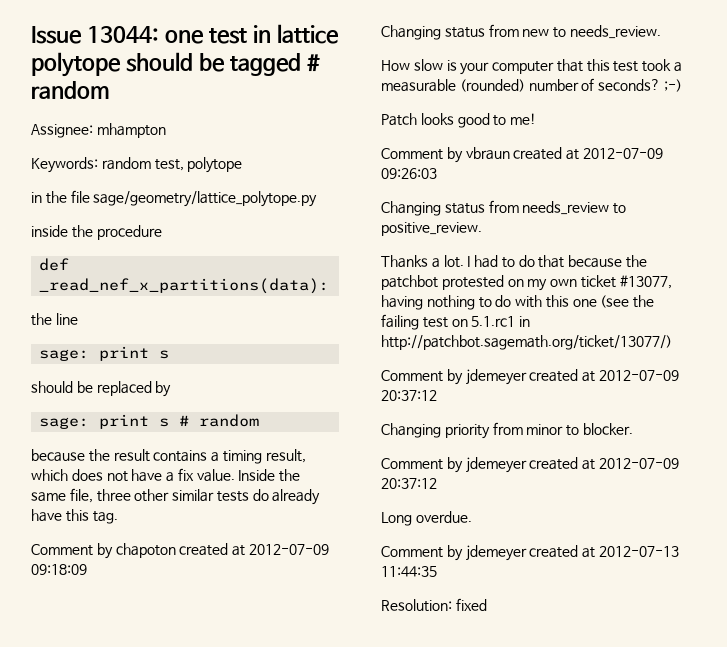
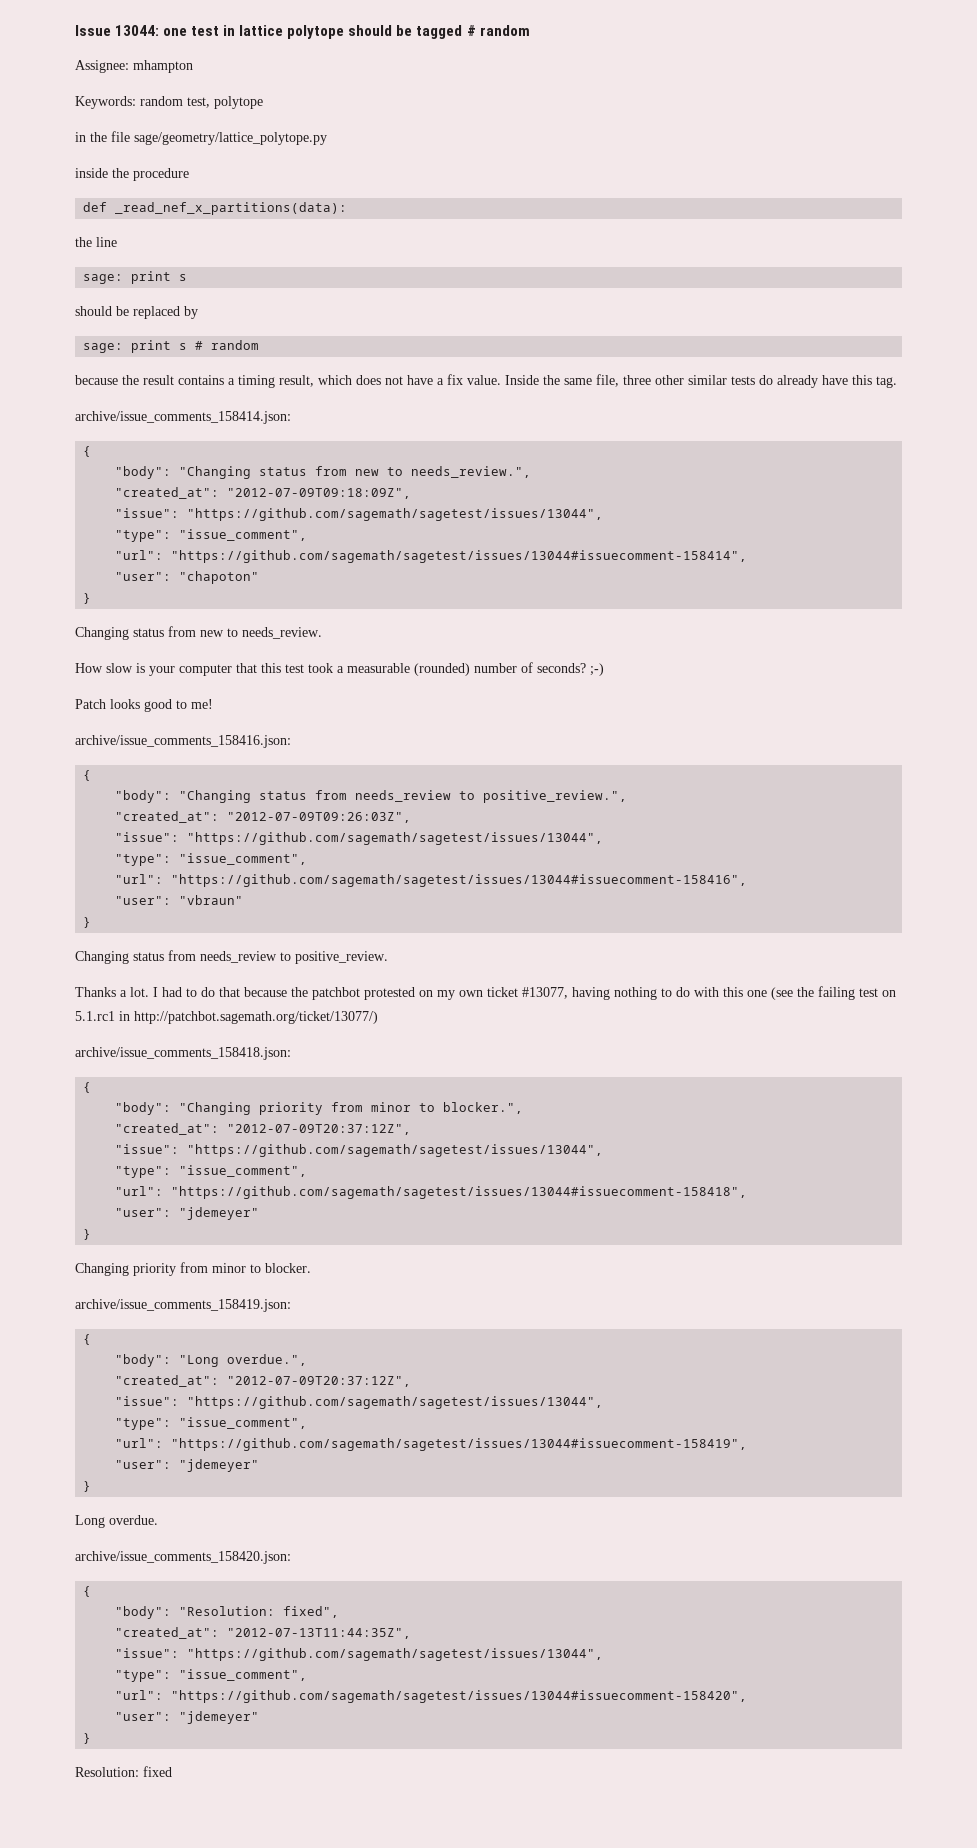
[31,543,329,559] [31,564,87,575] Comment by chapoton created at 2012-07-09 09:18:09 -> [75,411,291,424] [83,446,92,457] [115,466,532,479] [115,487,412,499] [115,508,604,521] [115,529,308,542] [115,550,748,563] [115,571,260,584] [83,593,92,604] archive/issue_comments_158414.json: // { // "body": "Changing status from new to needs_review.", // "created_at": "2012-07-09T09:18:09Z", // "issue": "https://github.com/sagemath/sagetest/issues/13044", // "type": "issue_comment", // "url": "https://github.com/sagemath/sagetest/issues/13044#issuecomment-158414", // "user": "chapoton" // }
[381,147,663,163] [381,168,437,179] Comment by vbraun created at 2012-07-09 09:26:03 -> [75,735,291,748] [83,770,92,781] [115,790,628,803] [115,811,412,823] [115,832,604,845] [115,853,308,866] [115,874,748,887] [115,895,244,905] [83,917,92,928] archive/issue_comments_158416.json: // { // "body": "Changing status from needs_review to positive_review.", // "created_at": "2012-07-09T09:26:03Z", // "issue": "https://github.com/sagemath/sagetest/issues/13044", // "type": "issue_comment", // "url": "https://github.com/sagemath/sagetest/issues/13044#issuecomment-158416", // "user": "vbraun" // }
[381,369,679,385] [381,390,437,401] Comment by jdemeyer created at 2012-07-09 20:37:12 -> [75,1047,291,1060] [83,1082,92,1093] [115,1102,524,1115] [115,1123,412,1135] [115,1144,604,1157] [115,1165,308,1178] [115,1186,748,1199] [115,1207,260,1220] [83,1229,92,1240] archive/issue_comments_158418.json: // { // "body": "Changing priority from minor to blocker.", // "created_at": "2012-07-09T20:37:12Z", // "issue": "https://github.com/sagemath/sagetest/issues/13044", // "type": "issue_comment", // "url": "https://github.com/sagemath/sagetest/issues/13044#issuecomment-158418", // "user": "jdemeyer" // }
[381,457,679,473] [381,478,437,489] [381,511,472,526] [381,545,679,561] [381,566,437,577] Comment by jdemeyer created at 2012-07-09 20:37:12 // Long overdue. // Comment by jdemeyer created at 2012-07-13 11:44:35 -> [75,1299,291,1312] [83,1334,92,1345] [115,1354,308,1367] [115,1375,412,1387] [115,1396,604,1409] [115,1417,308,1430] [115,1438,748,1451] [115,1459,260,1472] [83,1481,92,1492] [75,1515,158,1528] [75,1551,291,1564] [83,1586,92,1597] [115,1606,340,1619] [115,1627,412,1639] [115,1648,604,1661] [115,1669,308,1682] [115,1690,748,1703] [115,1711,260,1724] [83,1733,92,1744] archive/issue_comments_158419.json: // { // "body": "Long overdue.", // "created_at": "2012-07-09T20:37:12Z", // "issue": "https://github.com/sagemath/sagetest/issues/13044", // "type": "issue_comment", // "url": "https://github.com/sagemath/sagetest/issues/13044#issuecomment-158419", // "user": "jdemeyer" // } // Long overdue. // archive/issue_comments_158420.json: // { // "body": "Resolution: fixed", // "created_at": "2012-07-13T11:44:35Z", // "issue": "https://github.com/sagemath/sagetest/issues/13044", // "type": "issue_comment", // "url": "https://github.com/sagemath/sagetest/issues/13044#issuecomment-158420", // "user": "jdemeyer" // }

